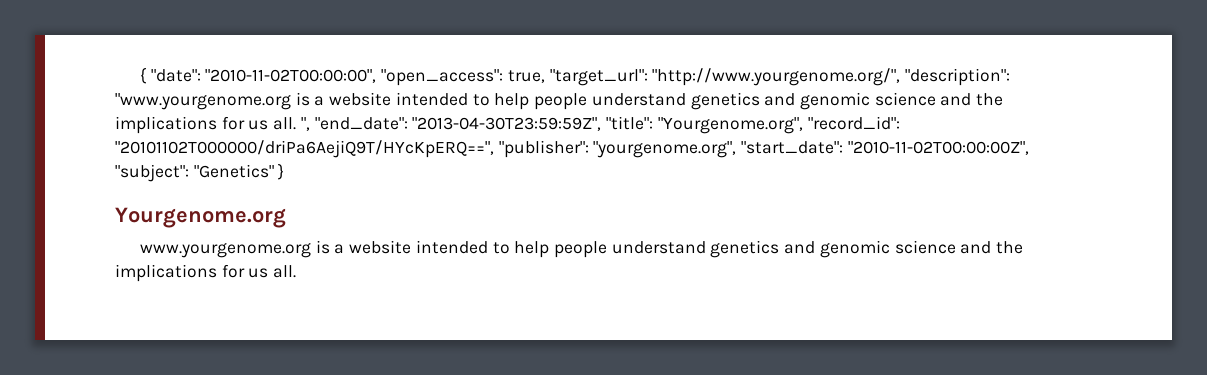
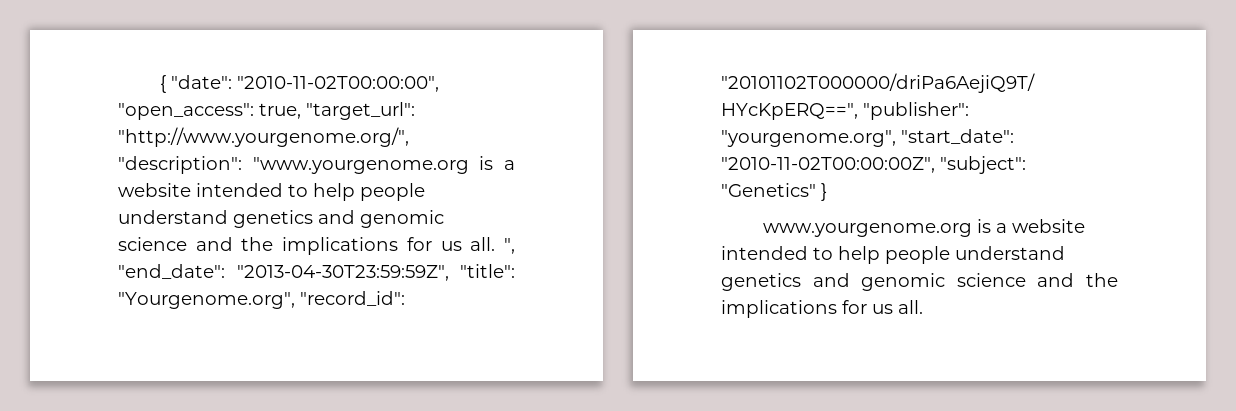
[115,207,286,228] // Yourgenome.org -> (827, 192) none

